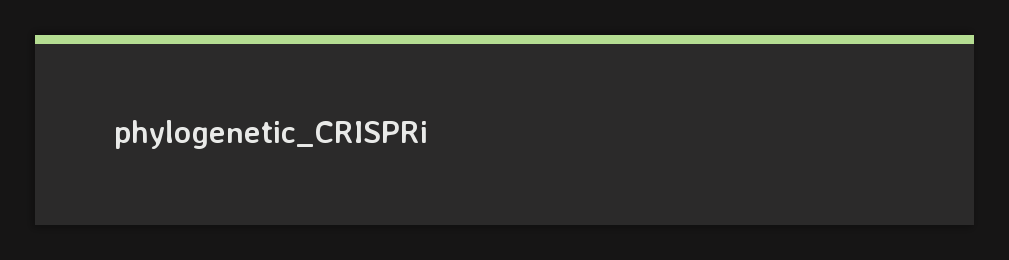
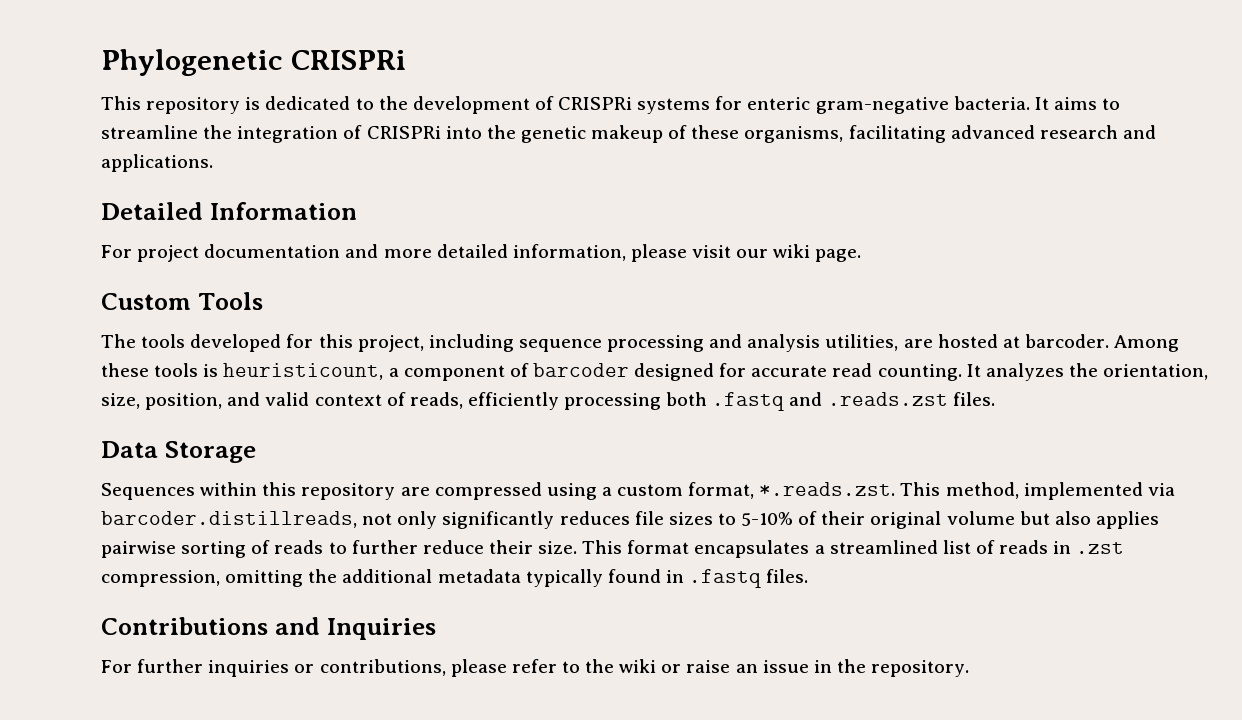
[114,120,428,149] phylogenetic_CRISPRi -> [101,49,406,76] [101,96,1121,114] [101,125,1156,143] [101,154,213,172] [101,202,357,220] [101,244,862,262] [101,292,263,310] [101,334,1180,352] [101,363,1209,381] [101,392,995,411] [101,441,256,463] [101,482,1175,500] [101,511,1159,529] [101,540,1125,558] [101,569,809,588] [101,617,436,640] [101,659,970,677] Phylogenetic CRISPRi // This repository is dedicated to the development of CRISPRi systems for enteric gram-negative bacteria. It aims to streamline the integration of CRISPRi into the genetic makeup of these organisms, facilitating advanced research and applications. // Detailed Information // For project documentation and more detailed information, please visit our wiki page. // Custom Tools // The tools developed for this project, including sequence processing and analysis utilities, are hosted at barcoder. Among these tools is heuristicount, a component of barcoder designed for accurate read counting. It analyzes the orientation, size, position, and valid context of reads, efficiently processing both .fastq and .reads.zst files. // Data Storage // Sequences within this repository are compressed using a custom format, *.reads.zst. This method, implemented via barcoder.distillreads, not only significantly reduces file sizes to 5-10% of their original volume but also applies pairwise sorting of reads to further reduce their size. This format encapsulates a streamlined list of reads in .zst compression, omitting the additional metadata typically found in .fastq files. // Contributions and Inquiries // For further inquiries or contributions, please refer to the wiki or raise an issue in the repository.

